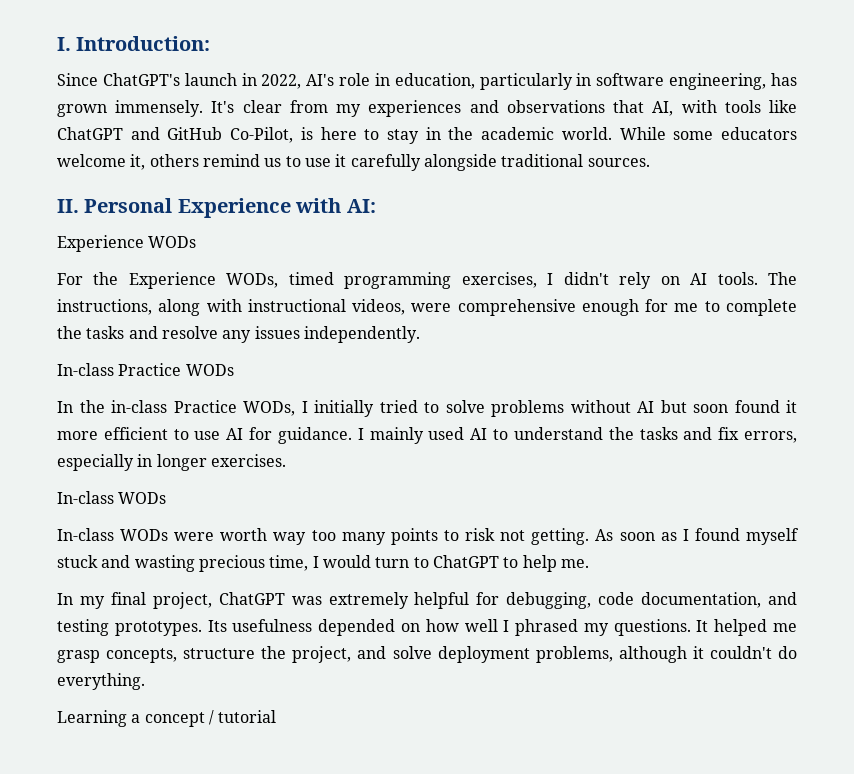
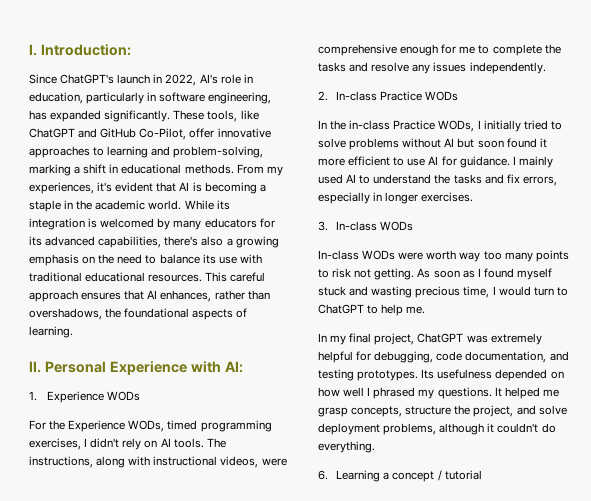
[57,100,761,117] grown immensely. It's clear from my experiences and observations that AI, with tools -> [50,110,238,122] expanded significantly. These tools,
[300,127,419,144] is here to stay -> [189,128,271,138] [29,146,264,158] [29,164,283,176] [29,182,266,194] [29,200,61,212] offer innovative approaches to learning and problem-solving, marking a shift in educational methods. From my experiences, it's evident that AI is becoming a staple
[673,127,797,140] [57,154,650,171] some educators welcome it, others remind us to use it carefully alongside traditional sources. -> [216,200,230,210] [29,218,275,230] [29,236,279,248] [29,254,262,266] [29,272,266,282] [29,290,270,302] [29,308,248,320] [29,326,73,338] its integration is welcomed by many educators for its advanced capabilities, there's also a growing emphasis on the need to balance its use with traditional educational resources. This careful approach ensures that AI enhances, rather than overshadows, the foundational aspects of learning.
(376, 206) none -> [29,391,37,401] 1.
(420, 334) none -> [318,91,328,101] 2.
(286, 460) none -> [318,221,328,231] 3.
(145, 681) none -> [318,470,328,480] 6.

